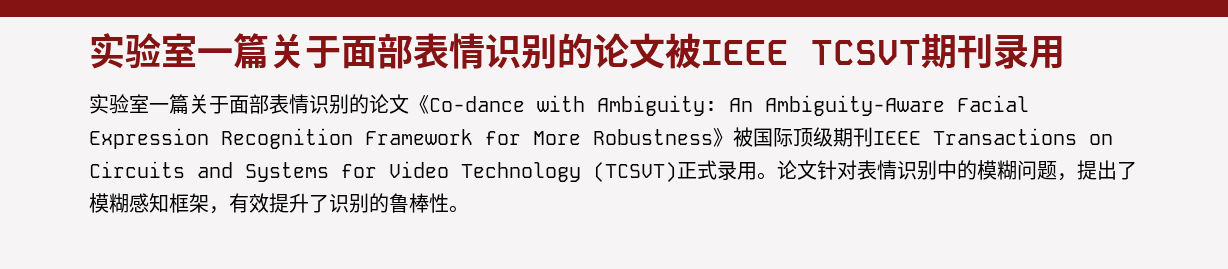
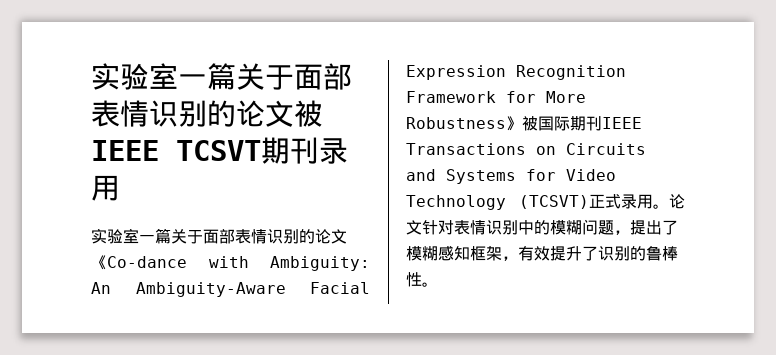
[793,127,833,147] 顶级 -> (570, 123) none

